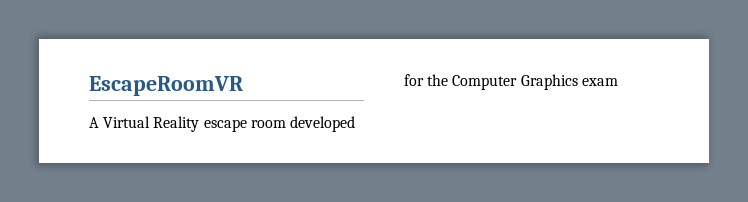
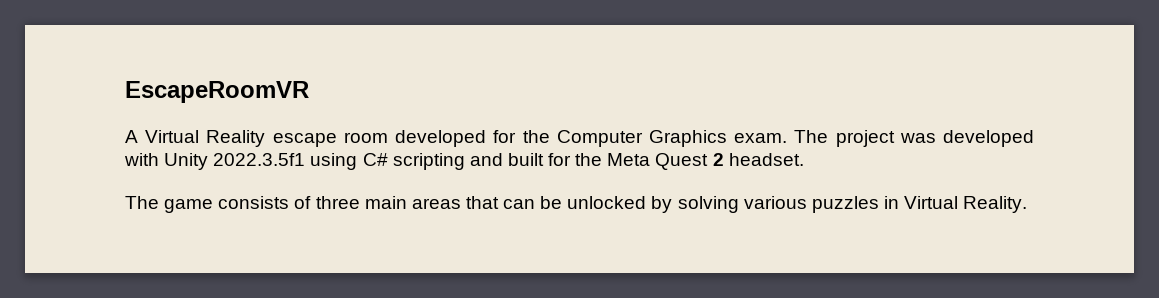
[581,78,618,86] exam -> [734,130,1034,147] [124,153,804,170] [125,196,1028,213] exam. The project was developed with Unity 2022.3.5f1 using C# scripting and built for the Meta Quest 2 headset. // The game consists of three main areas that can be unlocked by solving various puzzles in Virtual Reality.

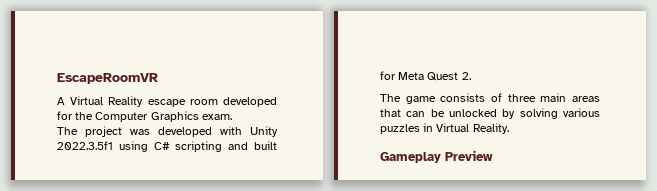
(788, 138) none -> (232, 117) //
[575,153,603,166] the -> (396, 75) none
[712,153,804,166] 2 headset. -> [461,72,471,80] 2.
(1028, 204) none -> [380,150,493,163] // Gameplay Preview

